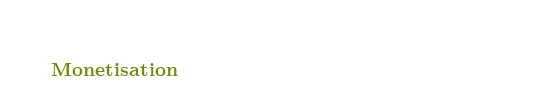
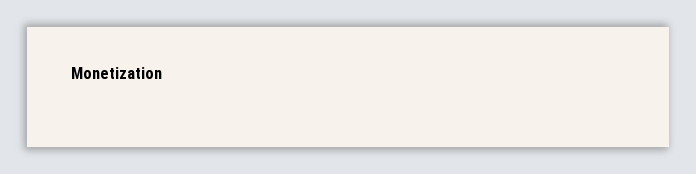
[51,62,178,76] Monetisation -> [71,67,162,79] Monetization

